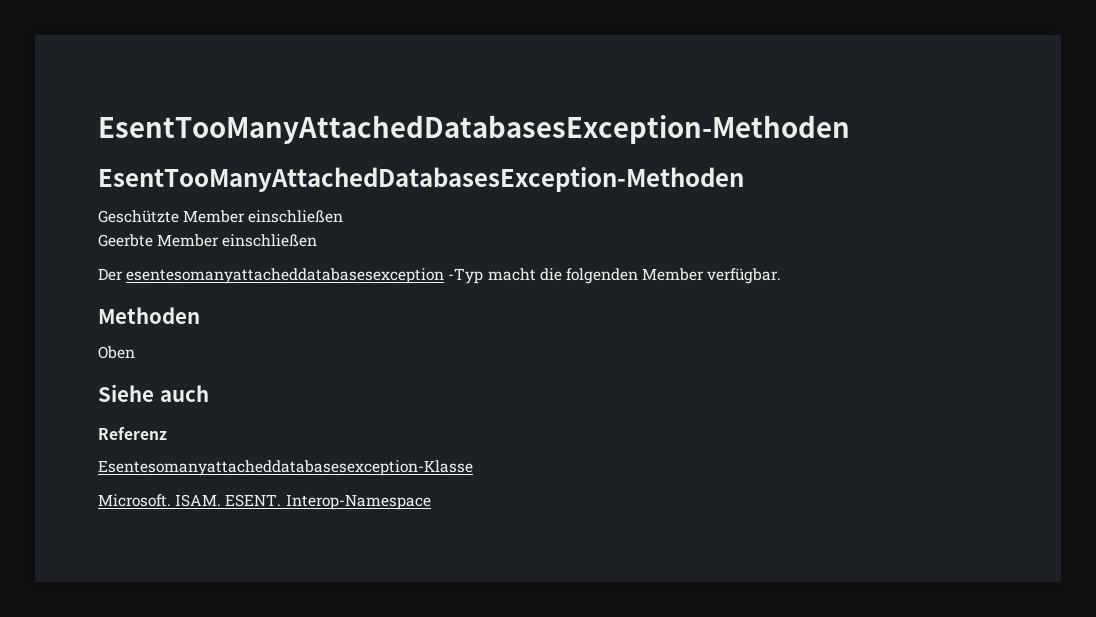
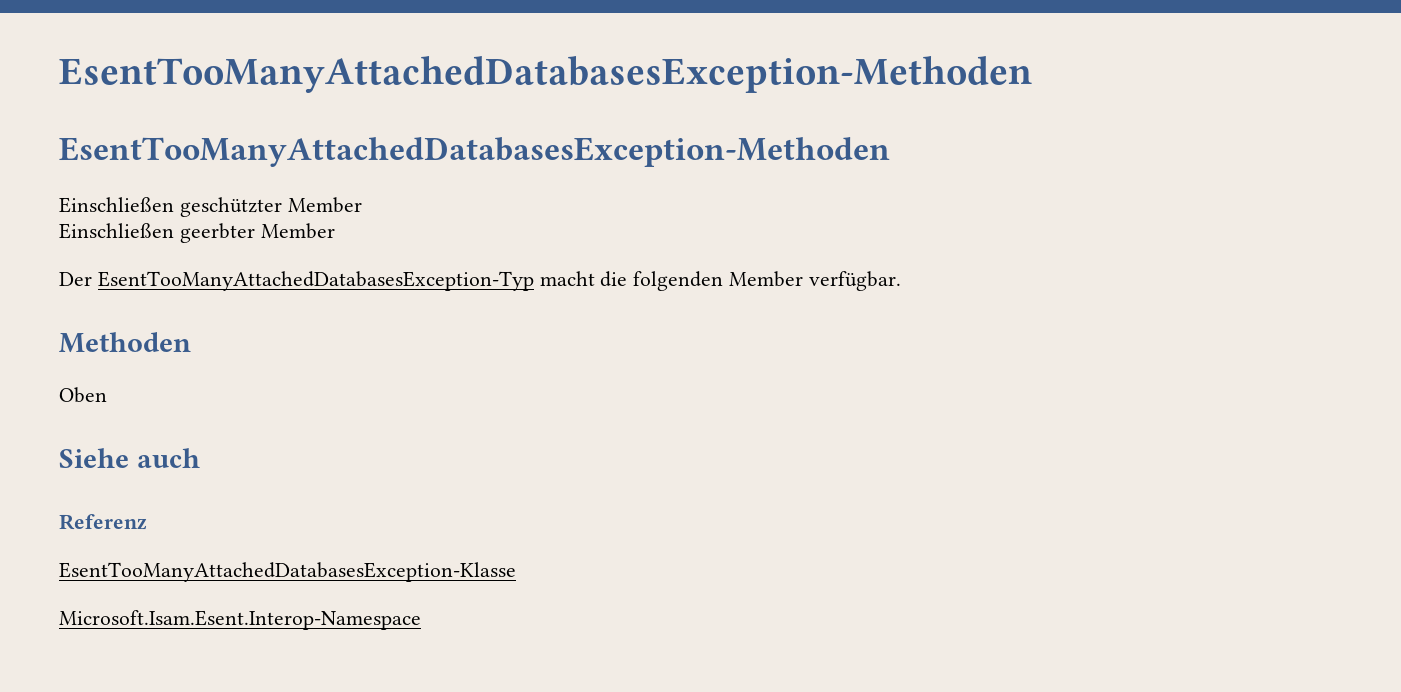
[98,210,344,223] [98,234,318,247] Geschützte Member einschließen // Geerbte Member einschließen -> [59,197,362,217] [59,223,335,243] Einschließen geschützter Member // Einschließen geerbter Member
[126,268,484,284] esentesomanyattacheddatabasesexception -Typ -> [97,271,534,291] EsentTooManyAttachedDatabasesException-Typ
[98,460,473,476] [98,494,431,510] Esentesomanyattacheddatabasesexception-Klasse // Microsoft. ISAM. ESENT. Interop-Namespace -> [59,562,516,582] [59,610,421,630] EsentTooManyAttachedDatabasesException-Klasse // Microsoft.Isam.Esent.Interop-Namespace

